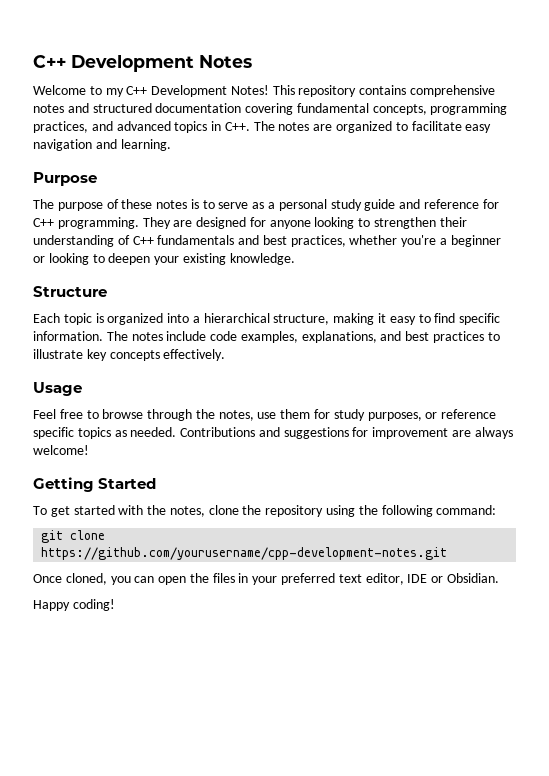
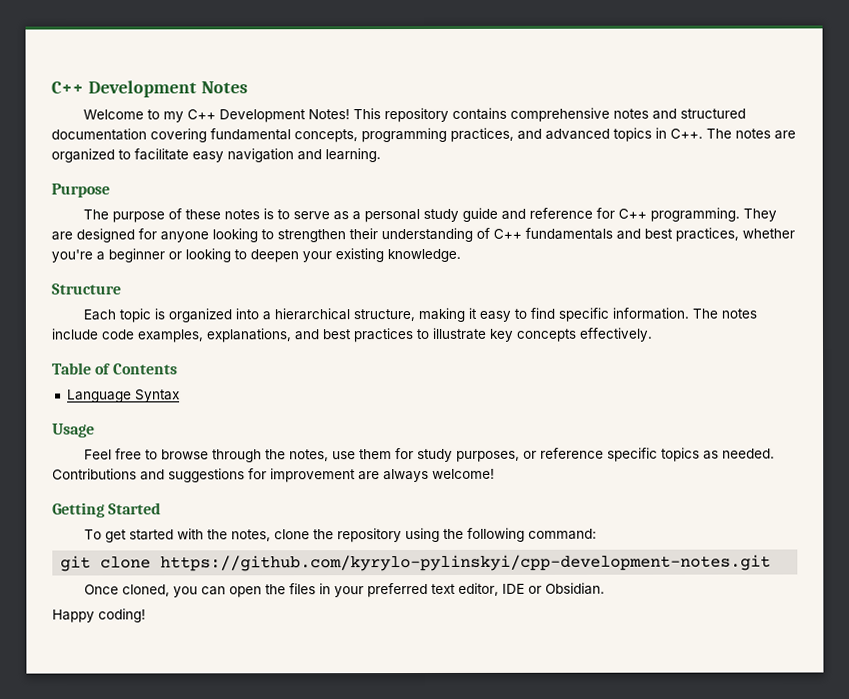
(226, 355) none -> [52,362,178,375] [66,389,180,403] // Table of Contents // Language Syntax
[41,547,448,560] https://github.com/yourusername/cpp-development-notes.git -> [160,554,772,572] https://github.com/kyrylo-pylinskyi/cpp-development-notes.git

